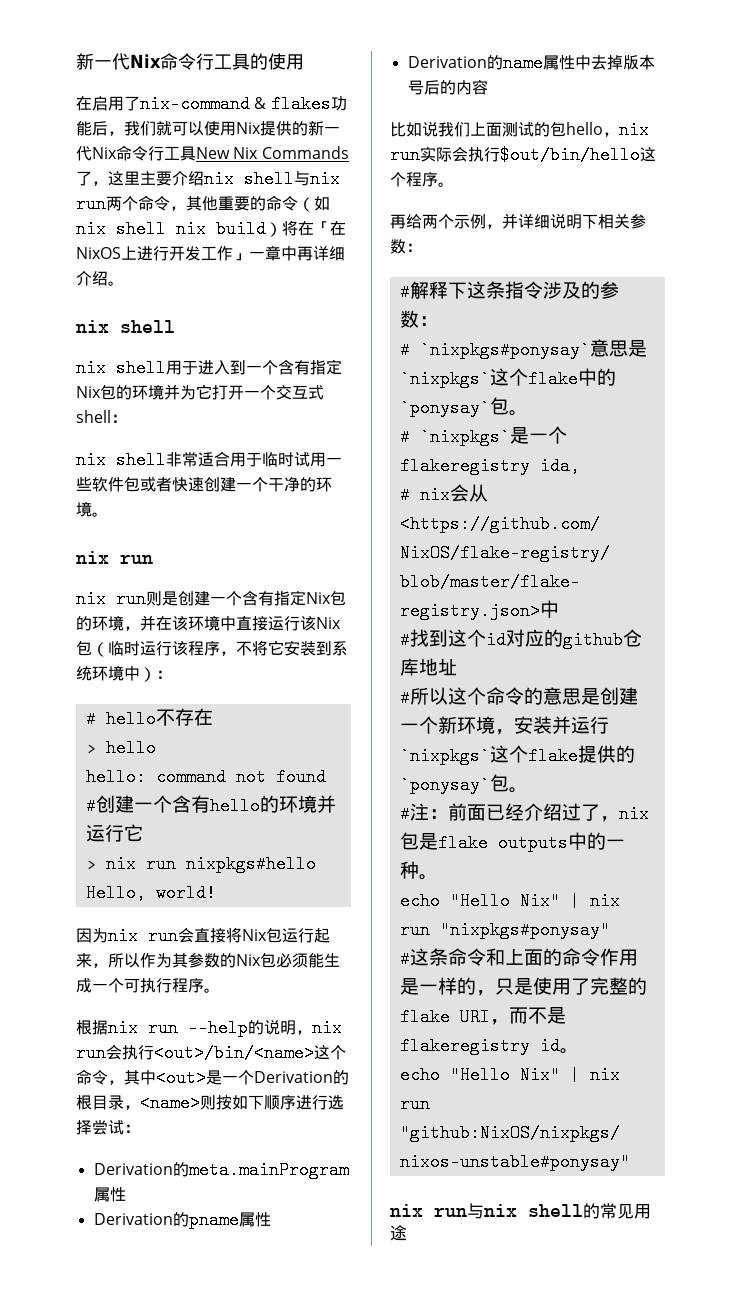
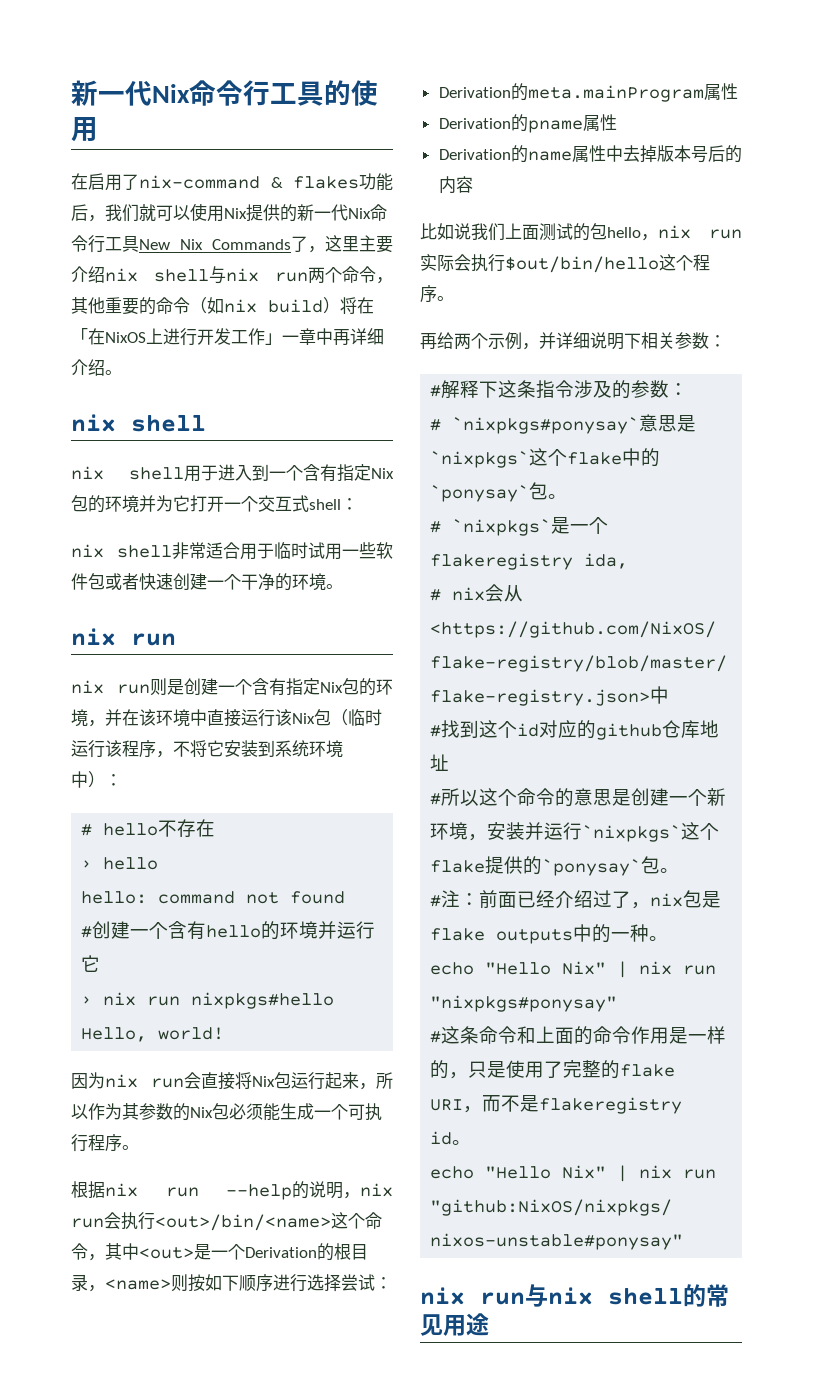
[116,220,206,238] shell nix -> (257, 306) none

